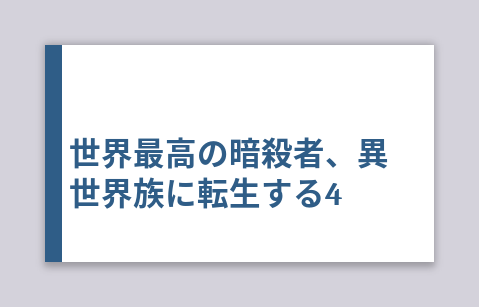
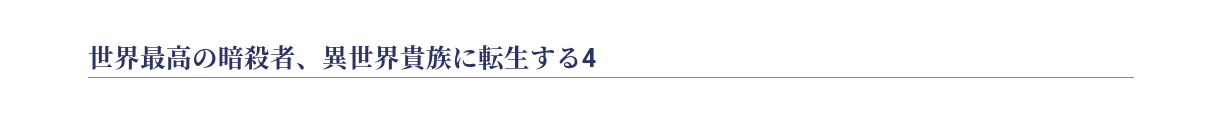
(133, 193) none -> [400,45,429,72] 貴

